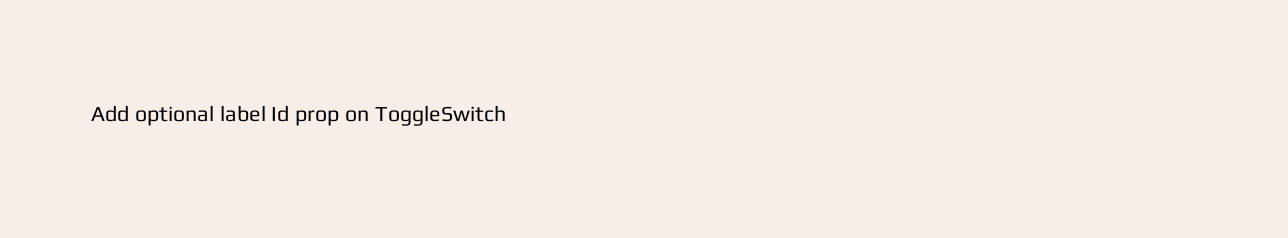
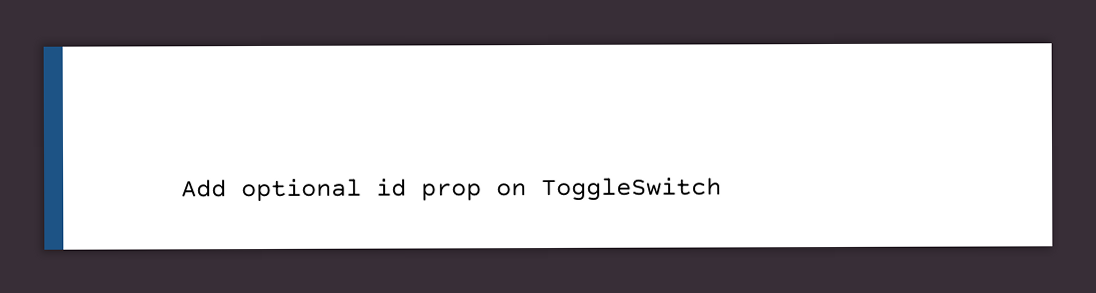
[219,105,290,122] label Id -> [376,178,407,197] id

